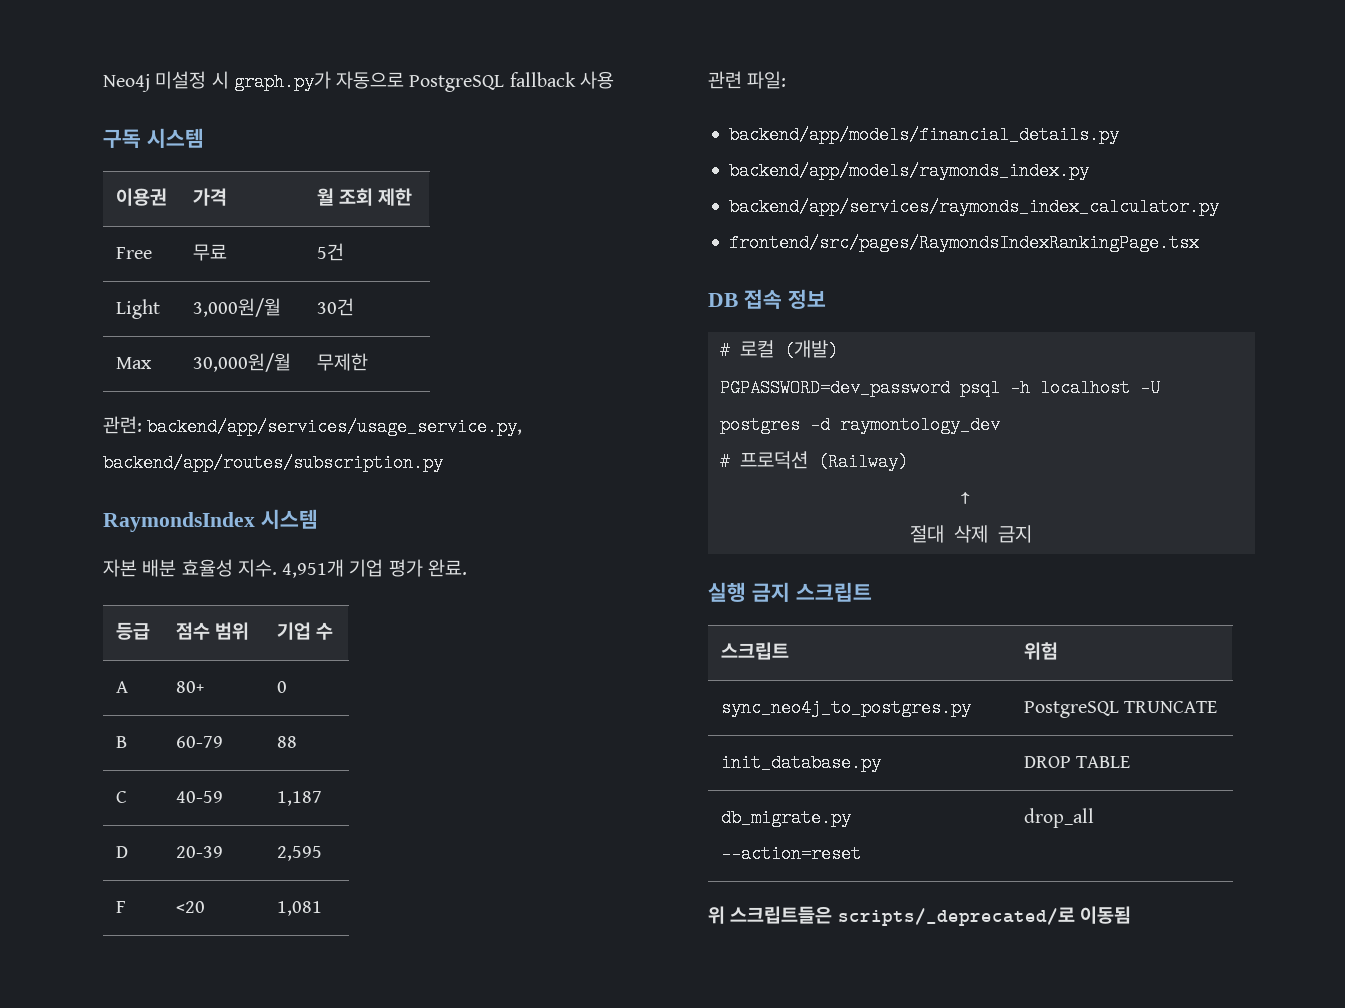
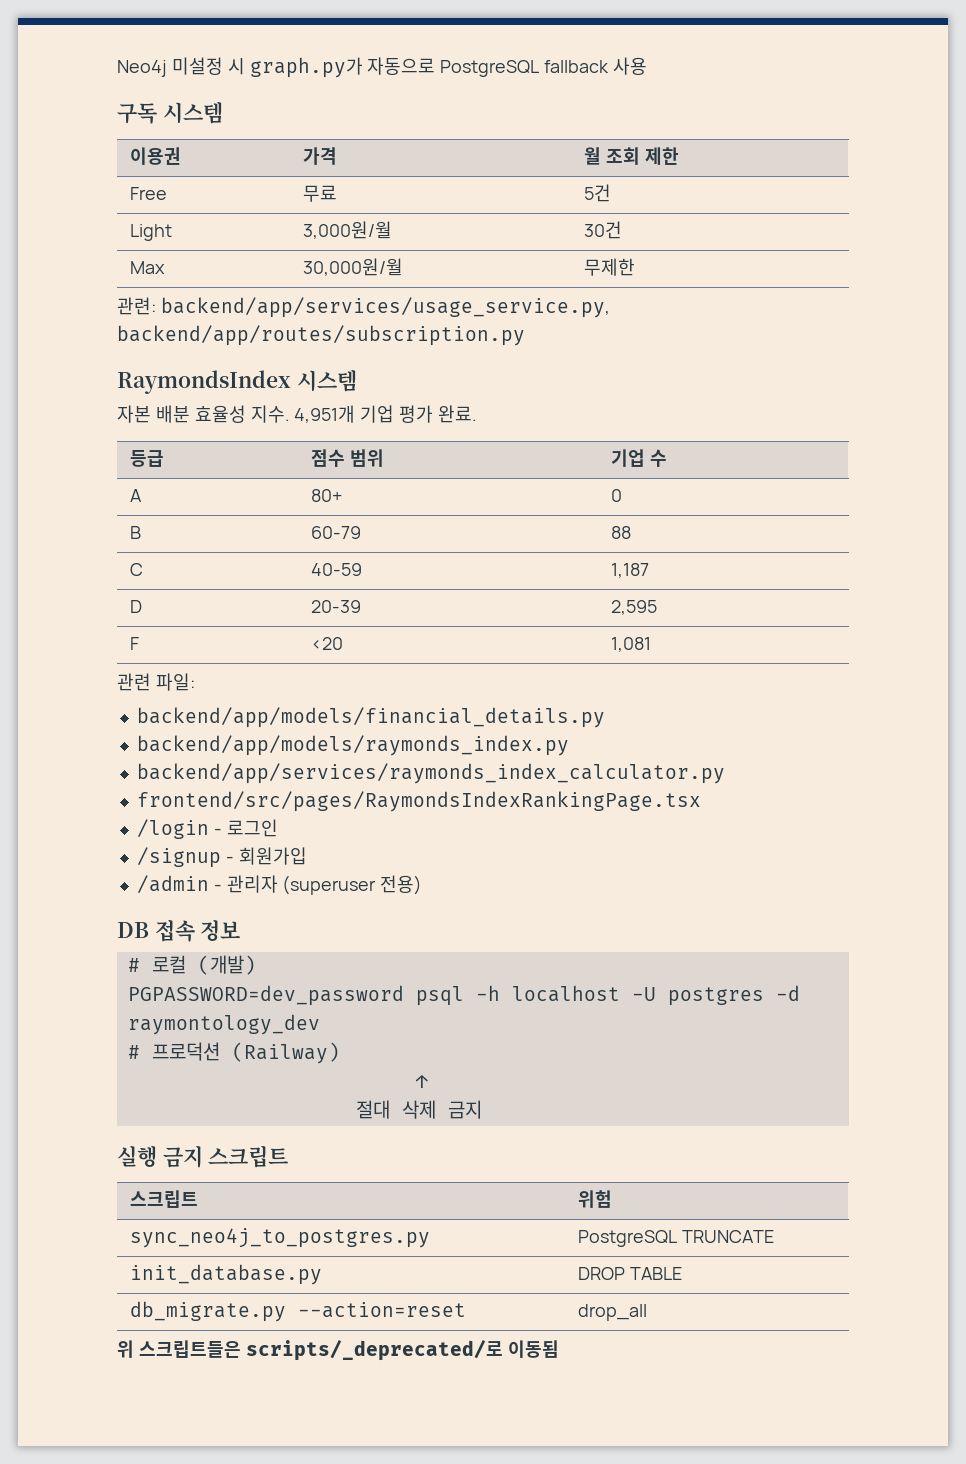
(1200, 243) none -> [136,819,278,839] [136,847,307,868] [136,875,423,895] // /login - 로그인 // /signup - 회원가입 // /admin - 관리자 (superuser 전용)

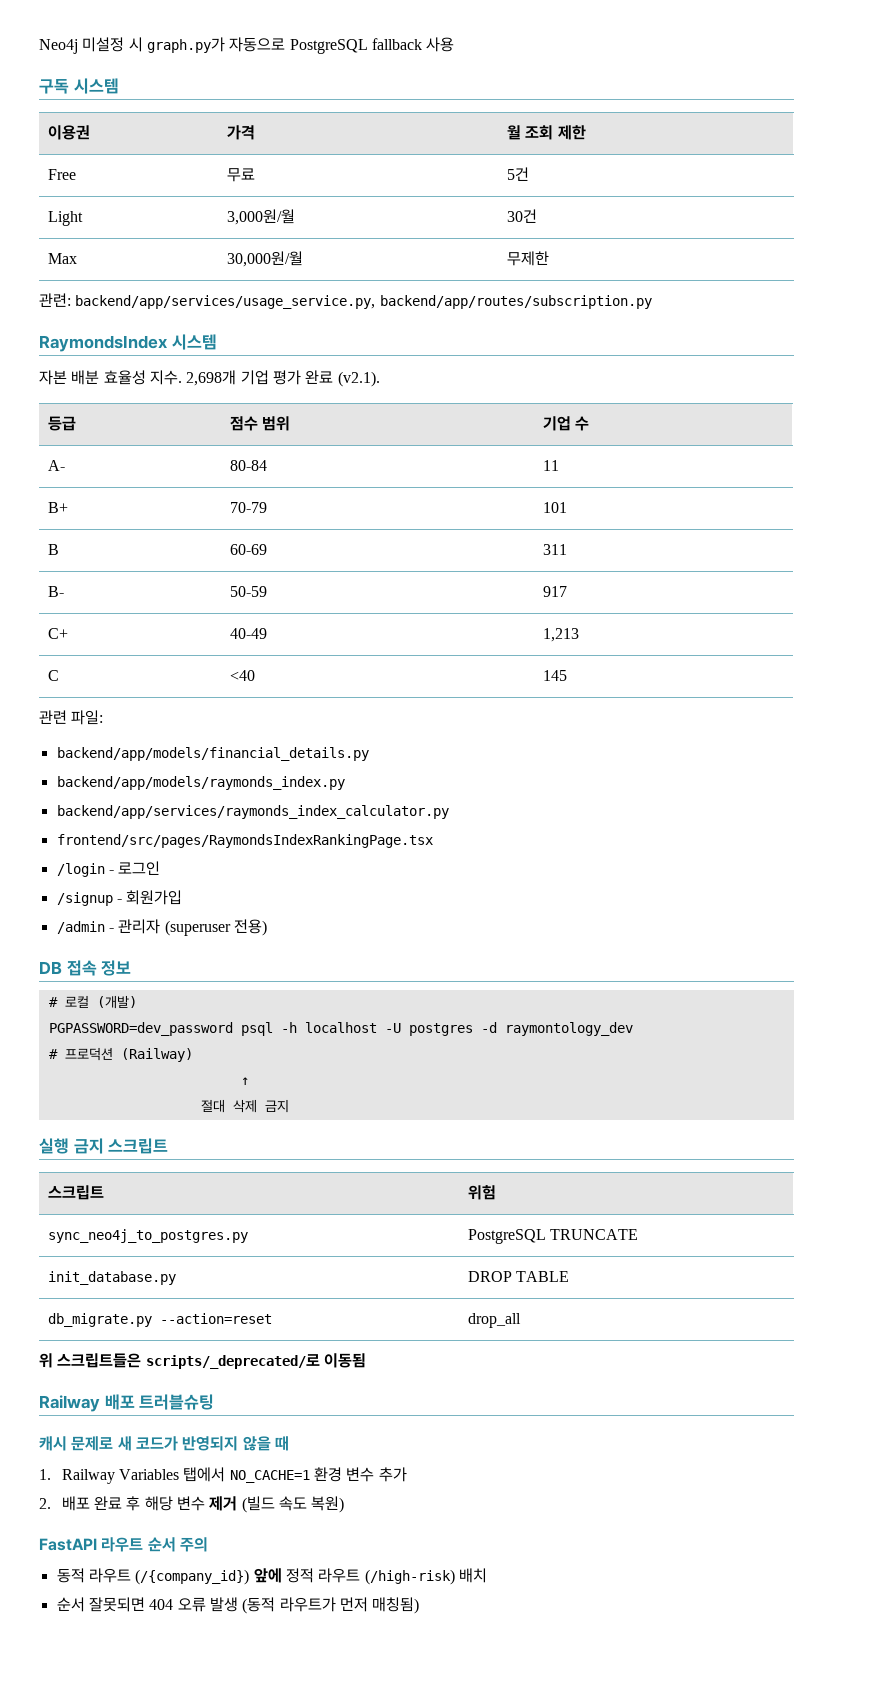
[294,405,356,423] 4,951개 -> [186,370,237,386] 2,698개
[438,405,478,423] 완료. -> [305,370,380,387] 완료 (v2.1).
[130,489,143,502] [311,489,343,502] [611,489,623,502] [130,526,142,539] [311,526,362,539] [611,526,632,539] [130,563,144,576] [311,563,363,576] [611,563,650,578] [130,600,143,613] [311,600,362,613] [611,600,658,615] [130,637,140,650] [311,637,344,650] [611,637,652,652] A | 80+ | 0 // B | 60-79 | 88 // C | 40-59 | 1,187 // D | 20-39 | 2,595 // F | <20 | 1,081 -> [48,460,66,471] [230,460,268,471] [543,460,560,471] [48,502,69,513] [230,502,268,513] [543,502,568,513] [48,544,60,555] [230,544,268,555] [543,544,568,555] [48,586,65,597] [230,586,268,597] [543,586,568,597] [48,628,69,639] [230,628,268,639] [543,628,580,642] [48,670,60,681] [230,670,256,681] [543,670,568,681] A- | 80-84 | 11 // B+ | 70-79 | 101 // B | 60-69 | 311 // B- | 50-59 | 917 // C+ | 40-49 | 1,213 // C | <40 | 145
(559, 1349) none -> [39,1394,215,1412] [39,1436,289,1451] [39,1467,407,1484] [39,1496,345,1513] [39,1537,208,1552] [56,1568,487,1585] [56,1597,420,1614] // Railway 배포 트러블슈팅 // 캐시 문제로 새 코드가 반영되지 않을 때 // 1. Railway Variables 탭에서 NO_CACHE=1 환경 변수 추가 // 2. 배포 완료 후 해당 변수 제거 (빌드 속도 복원) // FastAPI 라우트 순서 주의 // 동적 라우트 (/{company_id}) 앞에 정적 라우트 (/high-risk) 배치 // 순서 잘못되면 404 오류 발생 (동적 라우트가 먼저 매칭됨)

